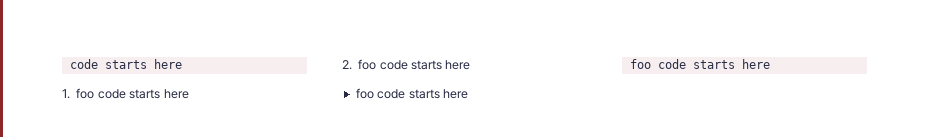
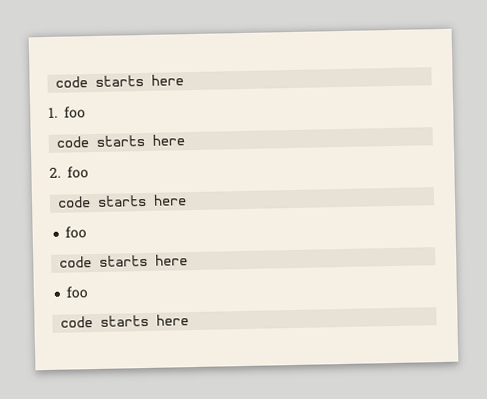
(95, 93) none -> (86, 112) //
[379,60,471,70] [355,88,468,99] [629,59,651,69] code starts here // foo code starts here // foo -> [57,194,188,208] [65,226,88,239] [59,254,189,268] [66,286,89,299] // code starts here // foo // code starts here // foo //

